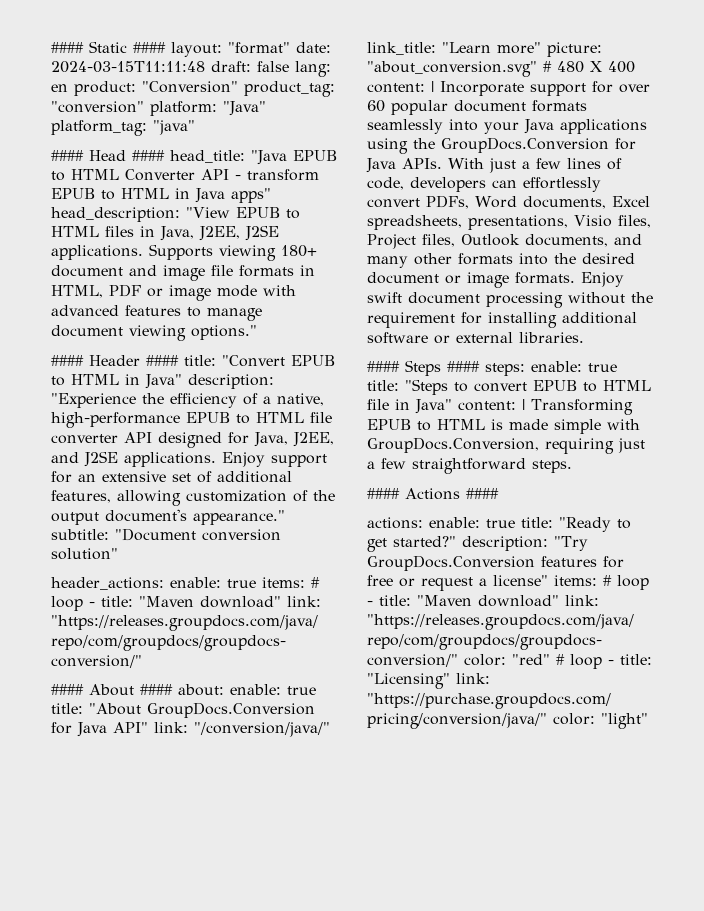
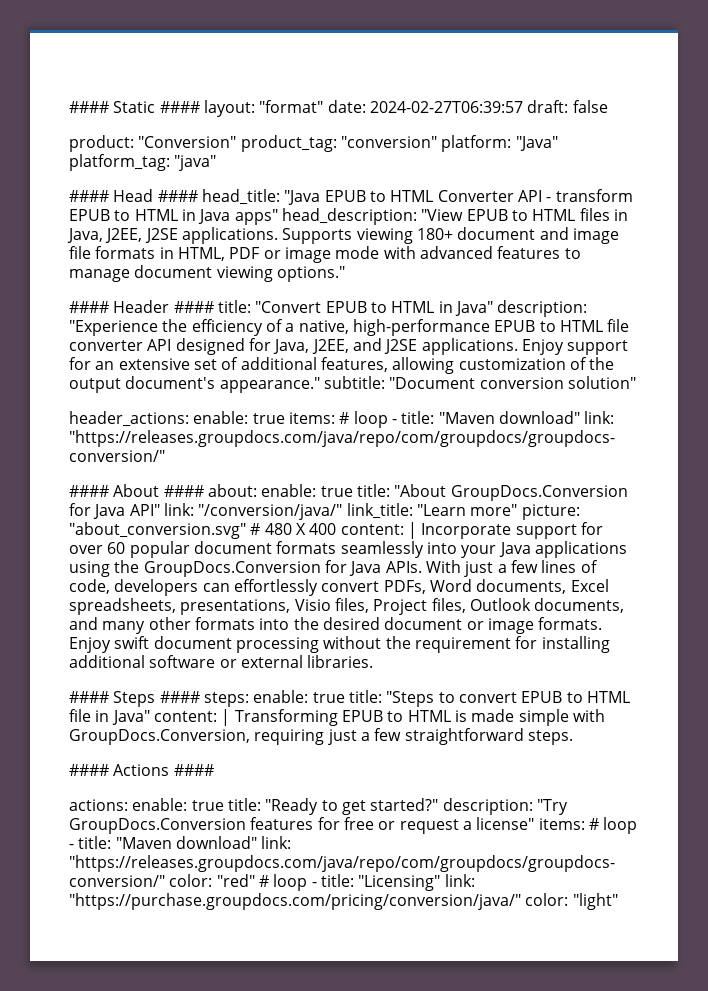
[51,61,205,73] 2024-03-15T11:11:48 -> [369,101,523,113] 2024-02-27T06:39:57
[295,61,331,77] [51,84,68,92] lang: en -> (608, 106) //

